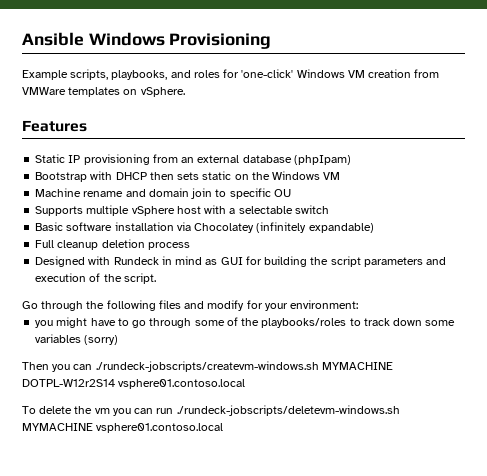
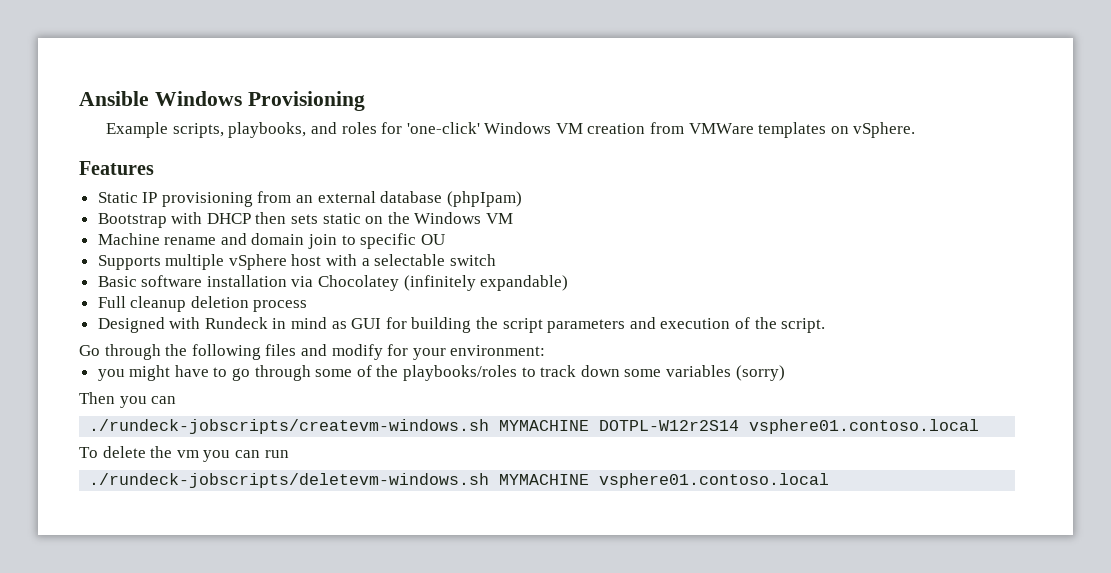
(93, 367) none -> (177, 400) //
(174, 411) none -> (289, 454) //

